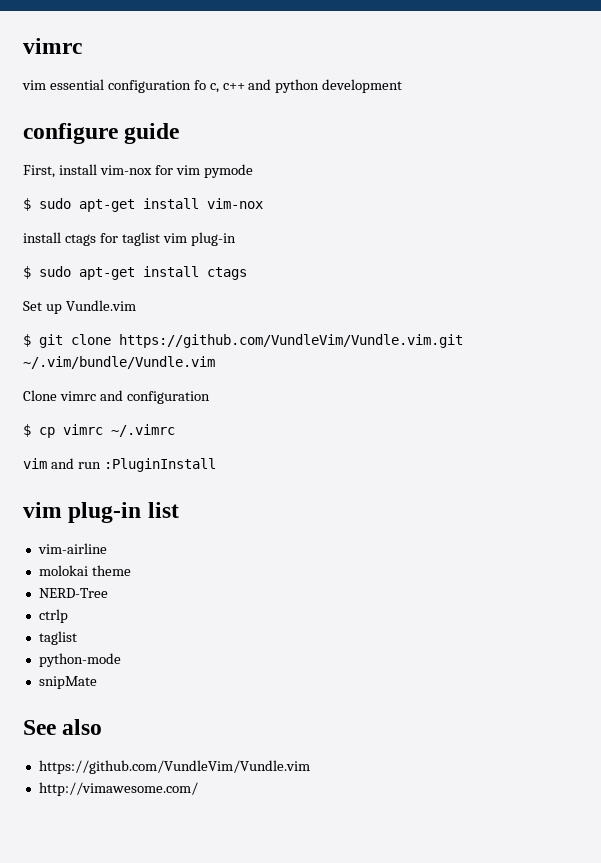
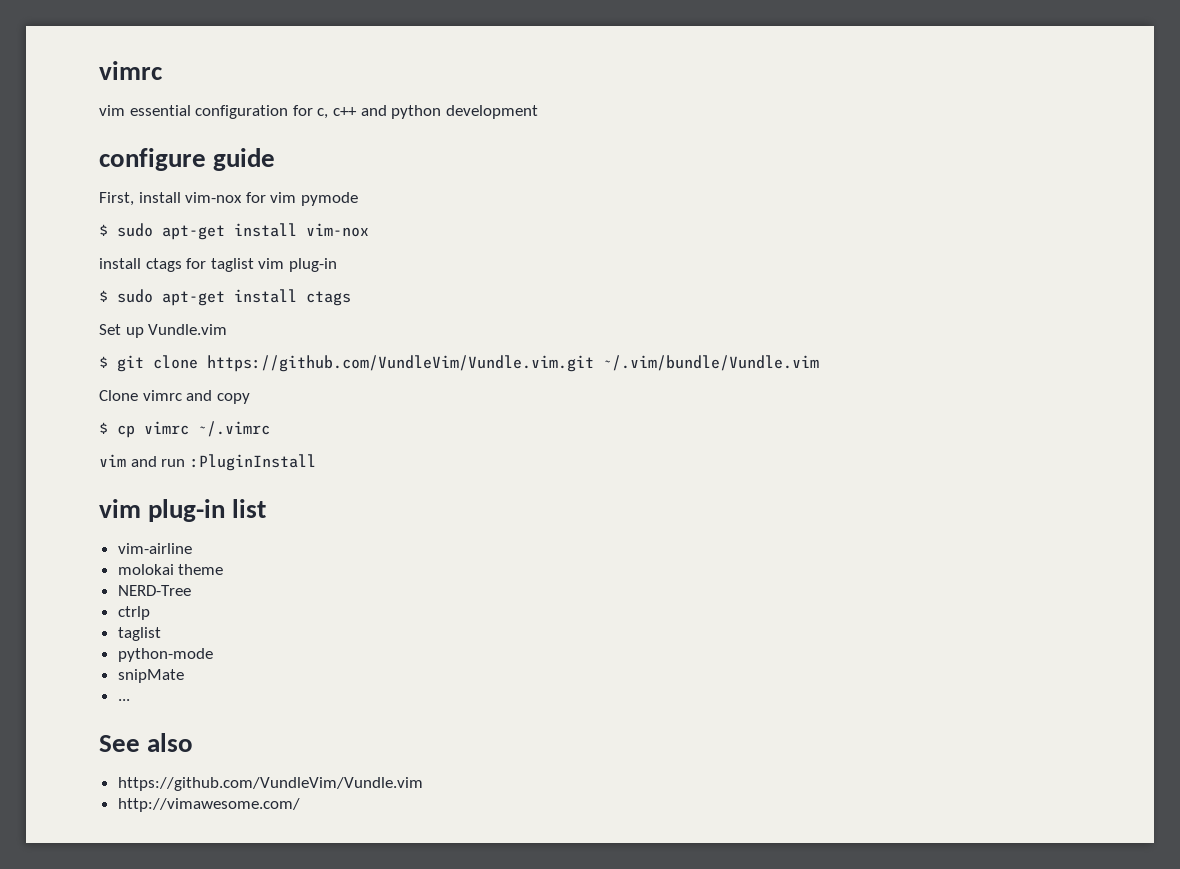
[193,80,206,90] fo -> [292,105,313,116] for
[126,391,210,404] configuration -> [216,393,250,404] copy
(97, 682) none -> [117,699,130,701] // ...

